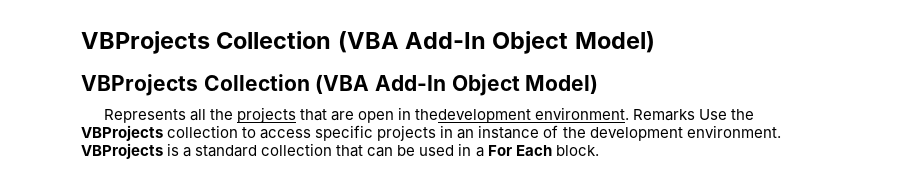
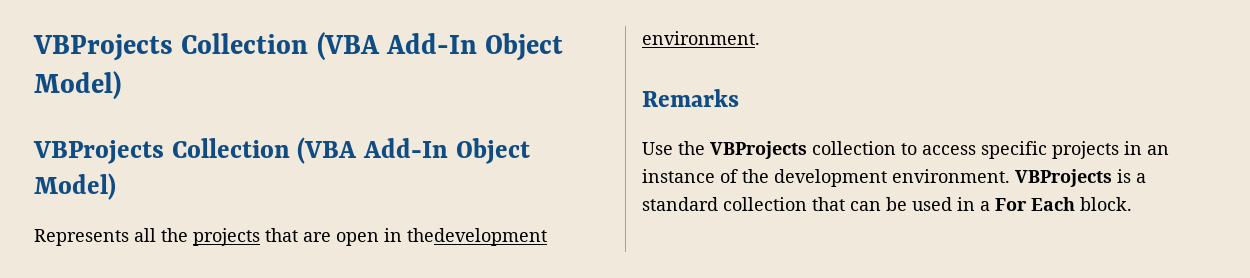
(629, 113) none -> (760, 38) //
(696, 115) none -> (739, 98) //

